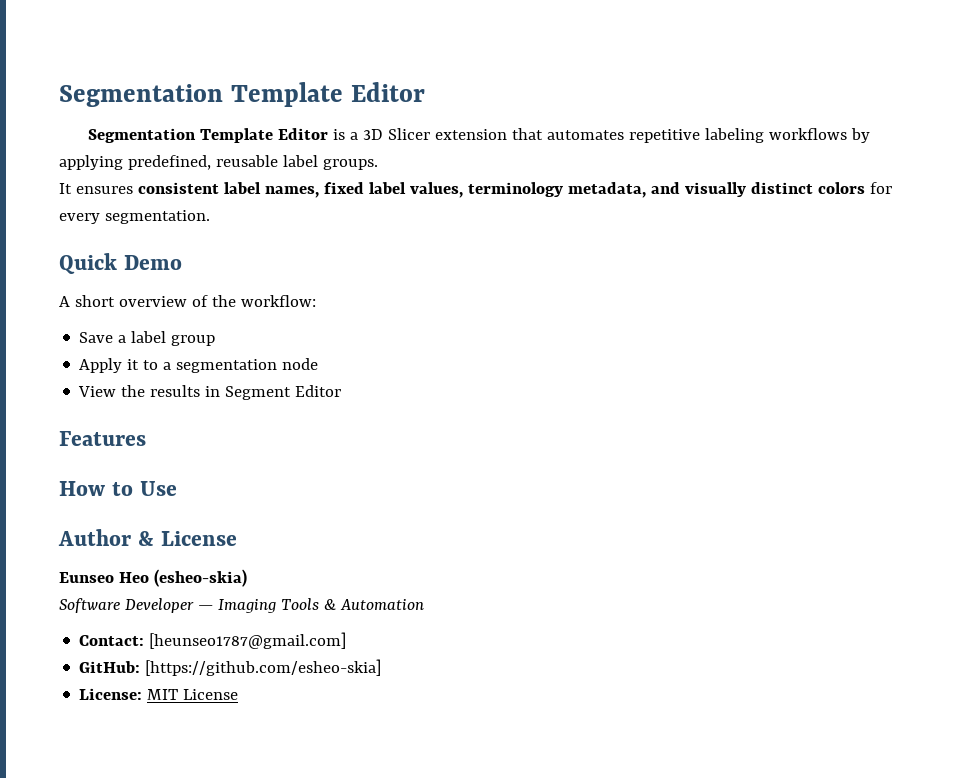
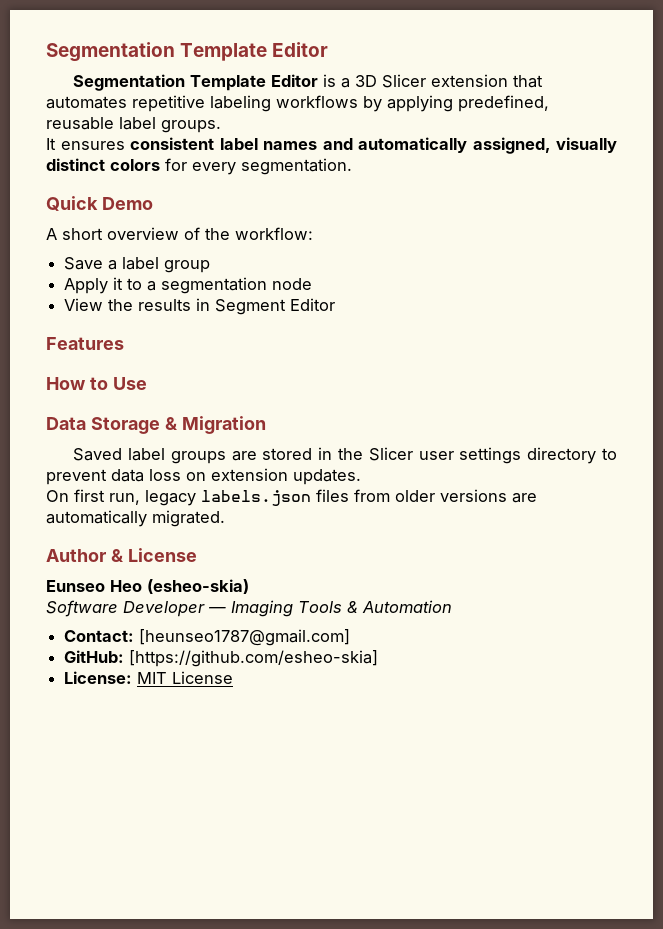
[264,182,680,198] names, fixed label values, terminology metadata, and -> [263,137,551,154] names and automatically assigned,
(177, 488) none -> [46,416,266,434] [73,447,617,464] [46,468,361,485] [46,489,537,506] [46,510,225,527] // Data Storage & Migration // Saved label groups are stored in the Slicer user settings directory to prevent data loss on extension updates. // On first run, legacy labels.json files from older versions are automatically migrated.

